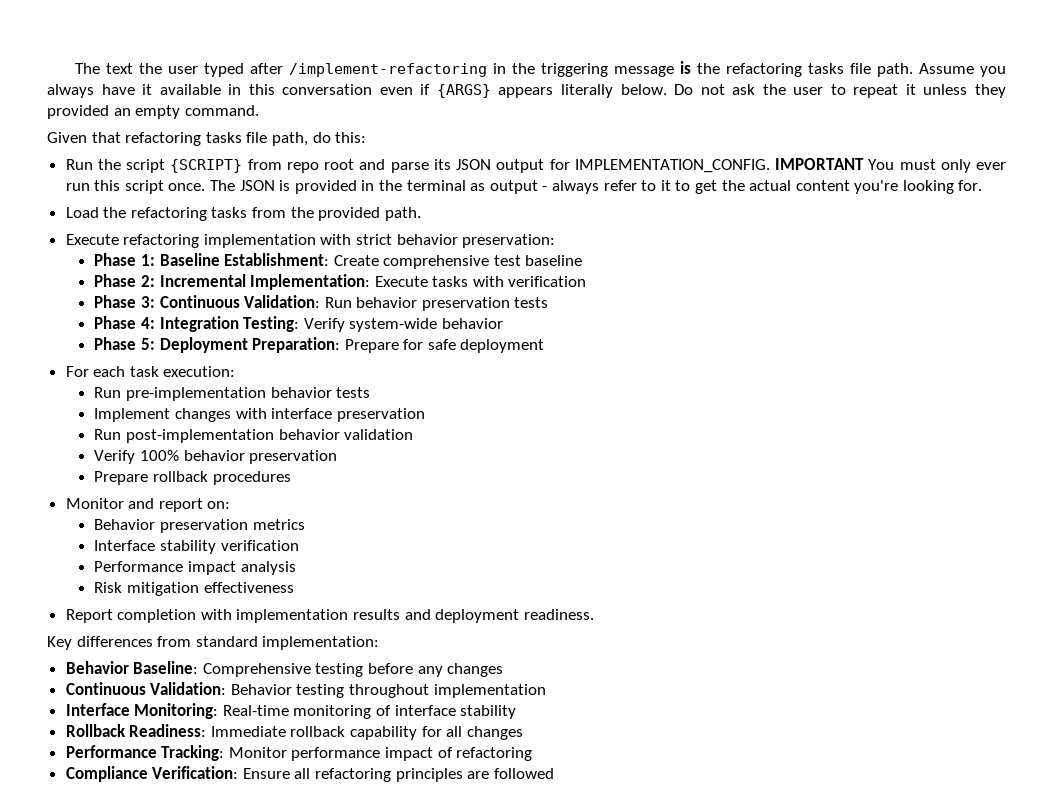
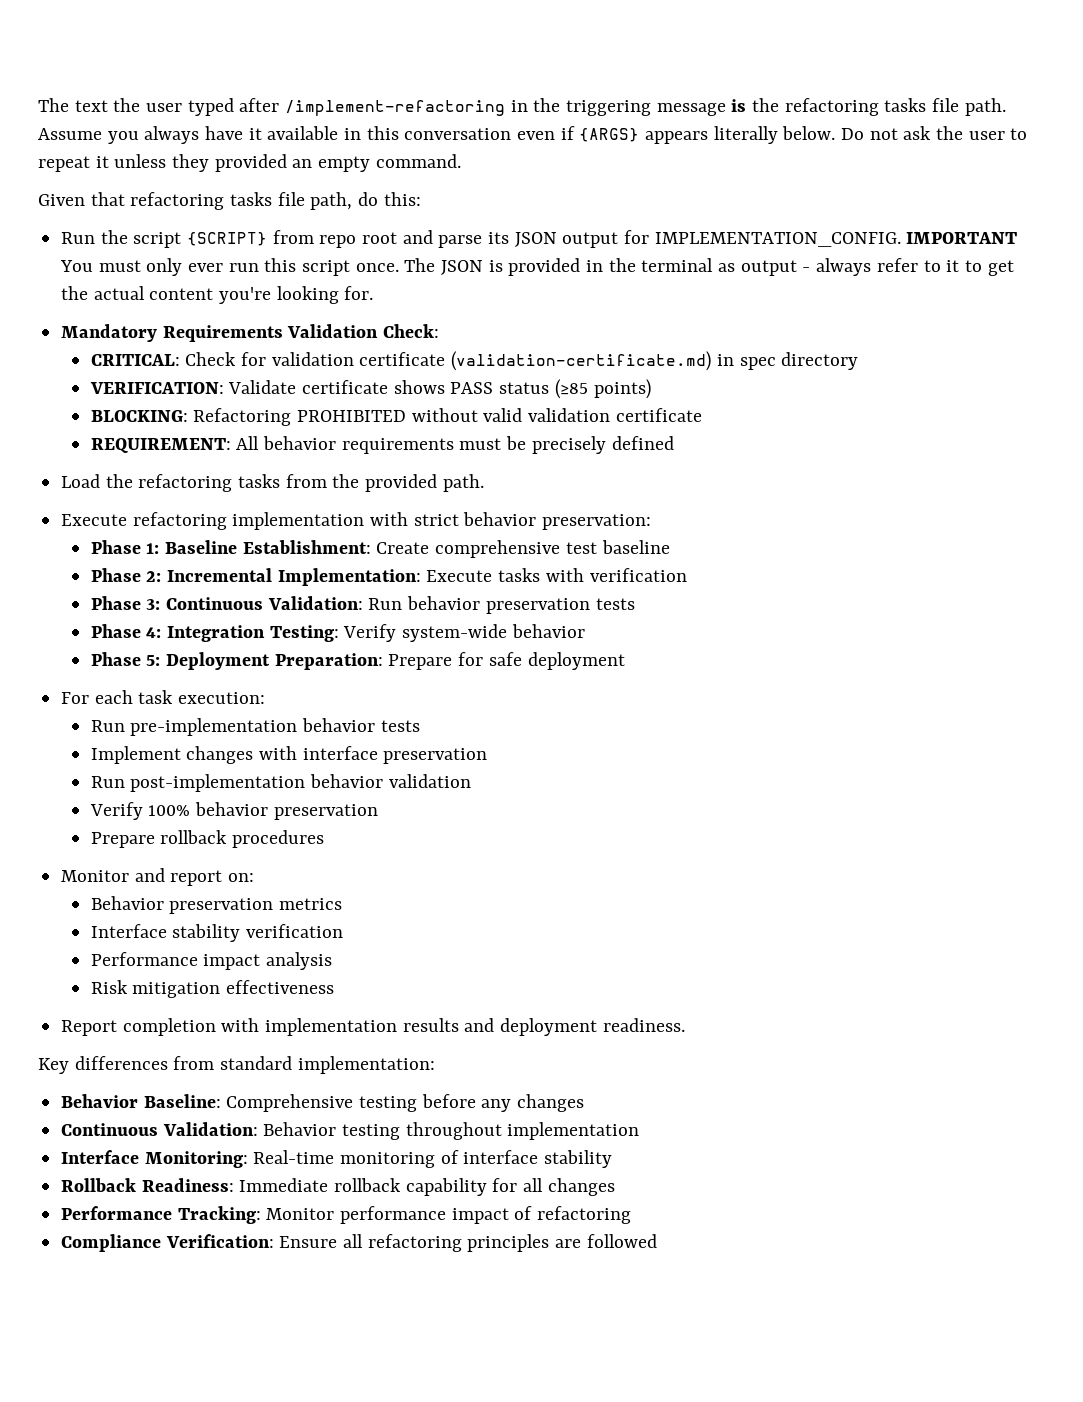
(983, 185) none -> [61,324,440,342] [90,351,859,371] [89,379,651,399] [90,408,702,426] [90,436,674,454] // Mandatory Requirements Validation Check: // CRITICAL: Check for validation certificate (validation-certificate.md) in spec directory // VERIFICATION: Validate certificate shows PASS status (≥85 points) // BLOCKING: Refactoring PROHIBITED without valid validation certificate // REQUIREMENT: All behavior requirements must be precisely defined

